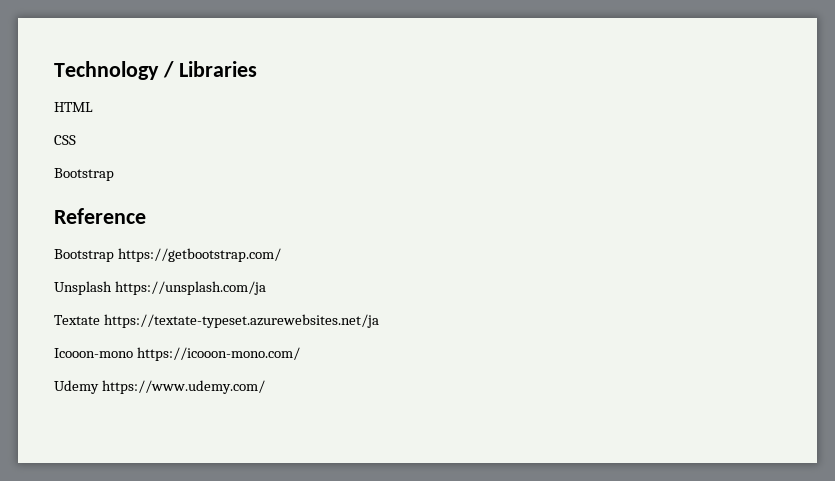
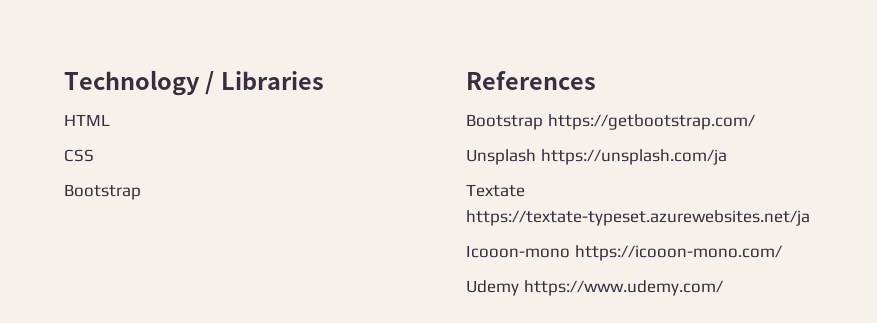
[54,208,146,224] Reference -> [466,71,596,90] References

